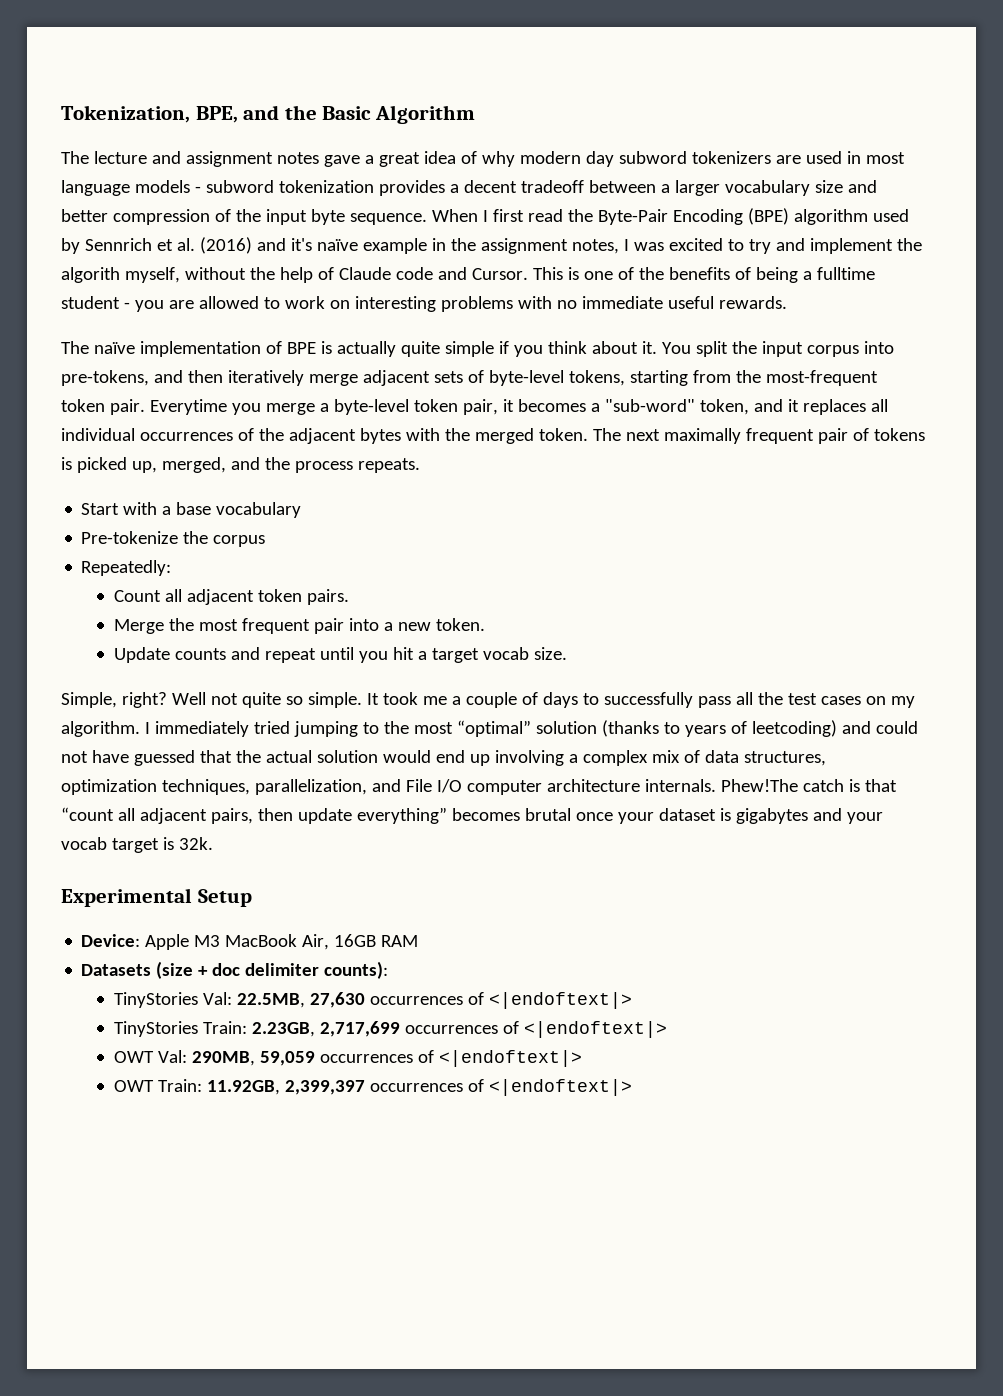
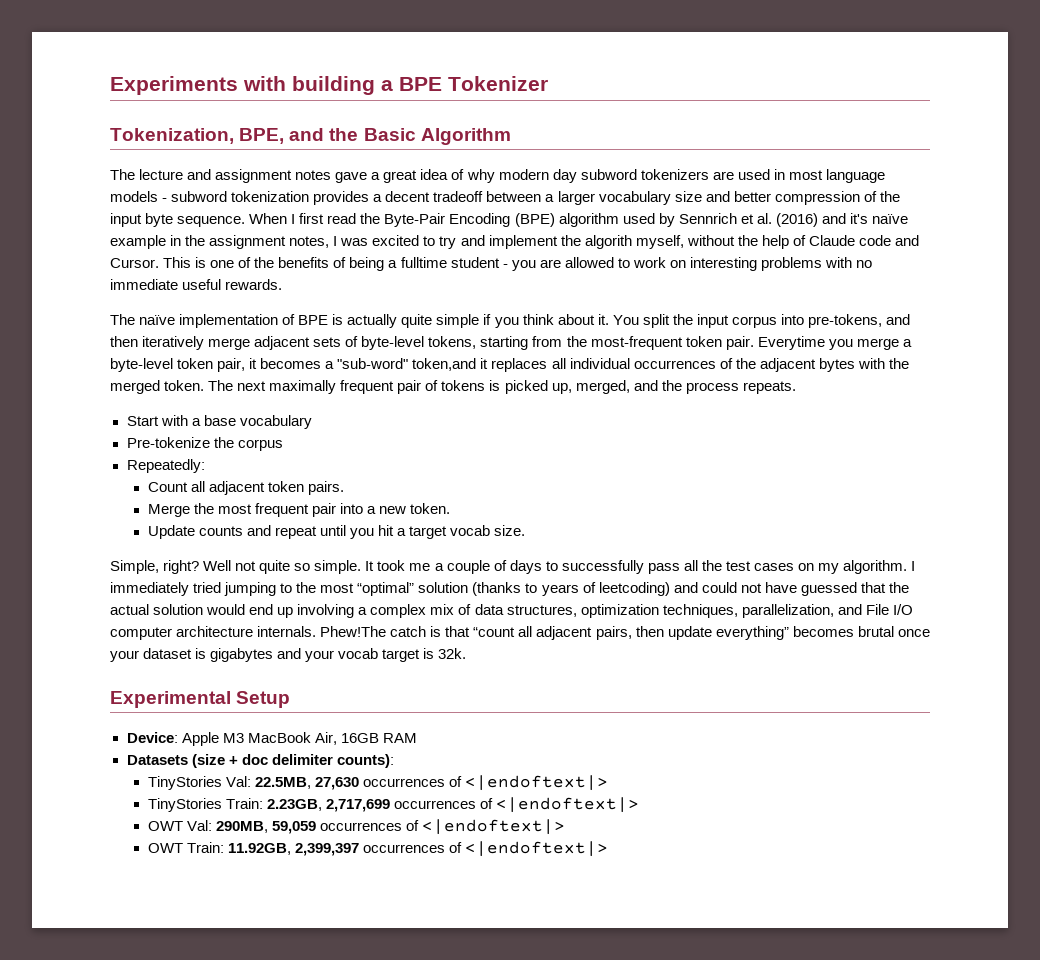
(61, 114) none -> [110,76,548,95] Experiments with building a BPE Tokenizer //
[699,399,783,415] token, and -> [412,358,477,371] token,and

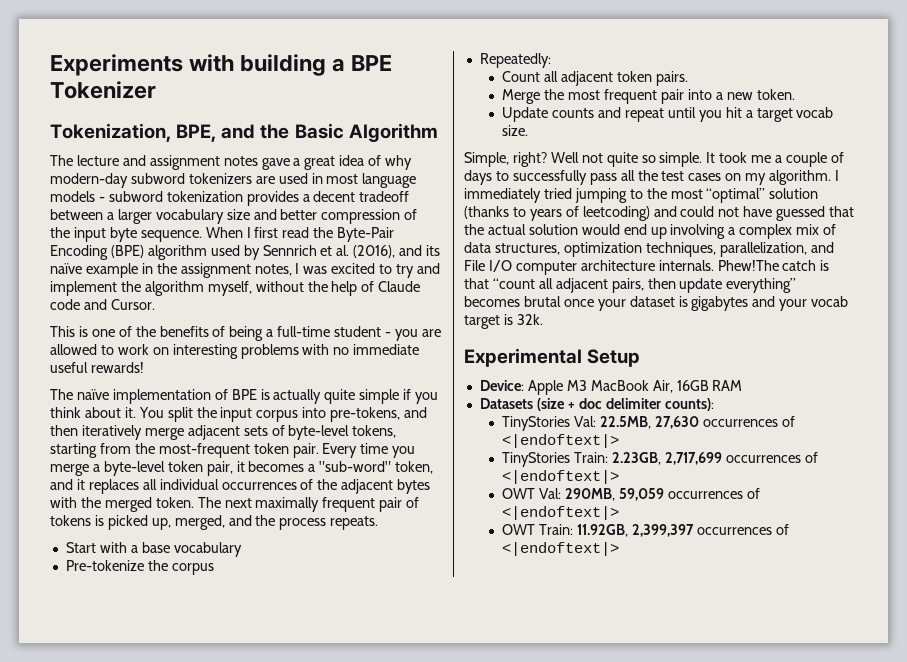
[498,169,577,183] modern day -> [50,173,128,188] modern-day
[775,213,868,227] (2016) and it's -> [353,245,441,258] (2016), and its
[584,235,632,249] algorith -> [144,281,204,296] algorithm
(159, 263) none -> (155, 304) //
[400,257,447,268] fulltime -> [277,326,331,337] full-time
[225,279,283,290] rewards. -> [90,362,144,373] rewards!
[757,336,825,350] Everytime -> [322,443,389,458] Every time
[412,358,477,371] token,and -> [395,461,434,474] [50,479,73,490] token, and

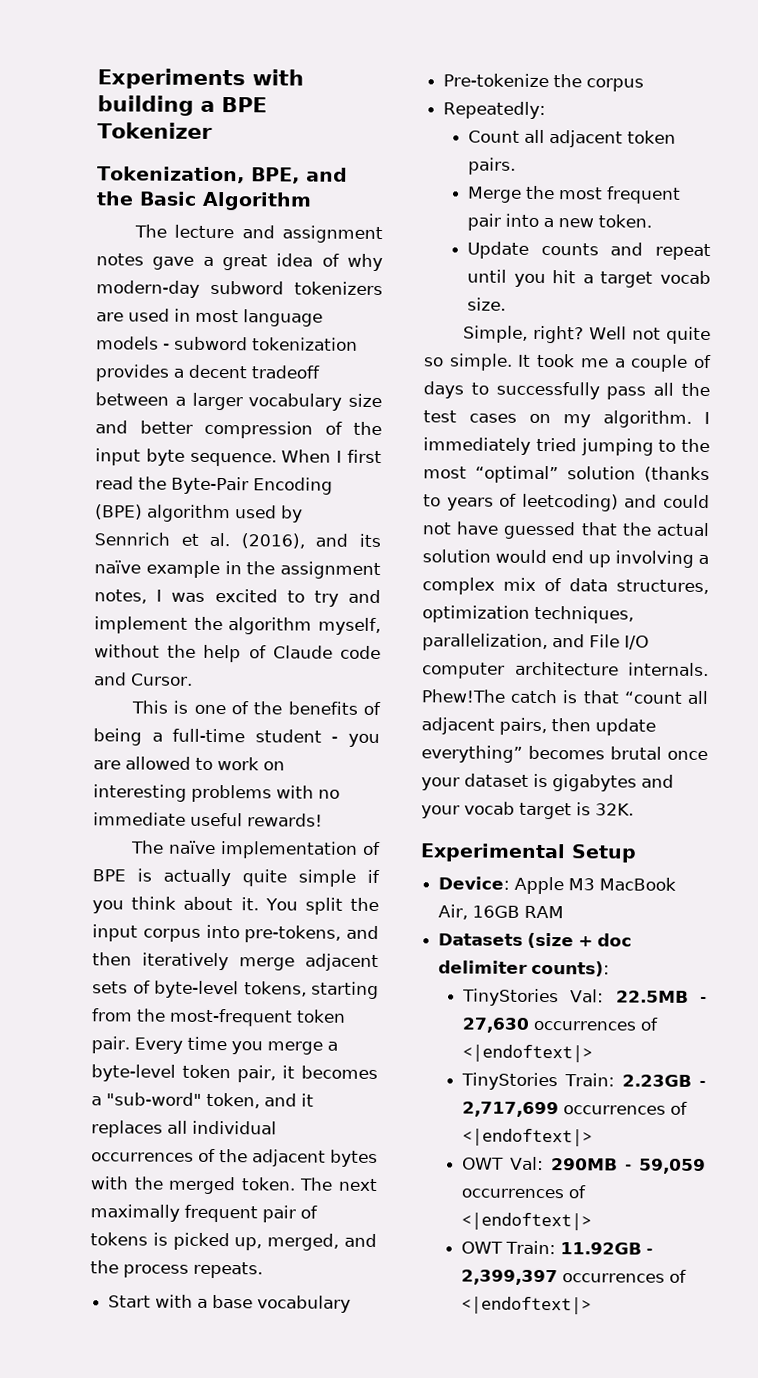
[516,314,543,325] 32k. -> [595,803,634,816] 32K.
[600,416,652,429] 22.5MB, -> [615,990,707,1004] 22.5MB -
[612,452,662,465] 2.23GB, -> [622,1074,706,1088] 2.23GB -
[565,488,616,501] 290MB, -> [551,1158,633,1171] 290MB -
[577,524,629,537] 11.92GB, -> [560,1242,654,1255] 11.92GB -

